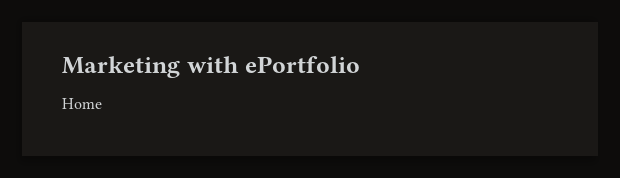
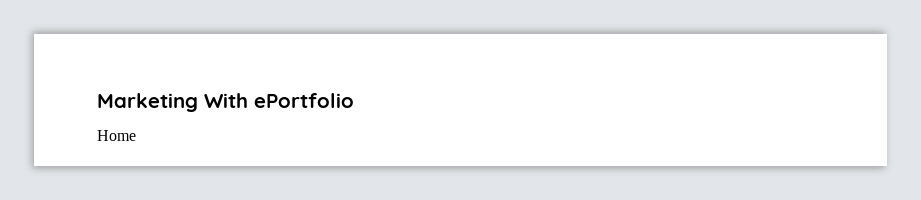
[186,56,239,73] with -> [204,93,248,108] With

